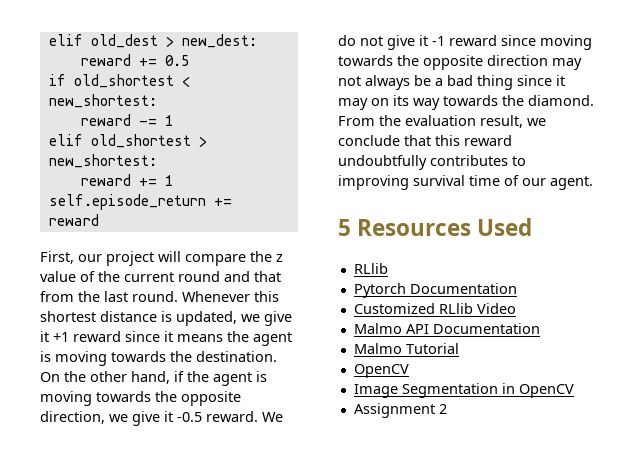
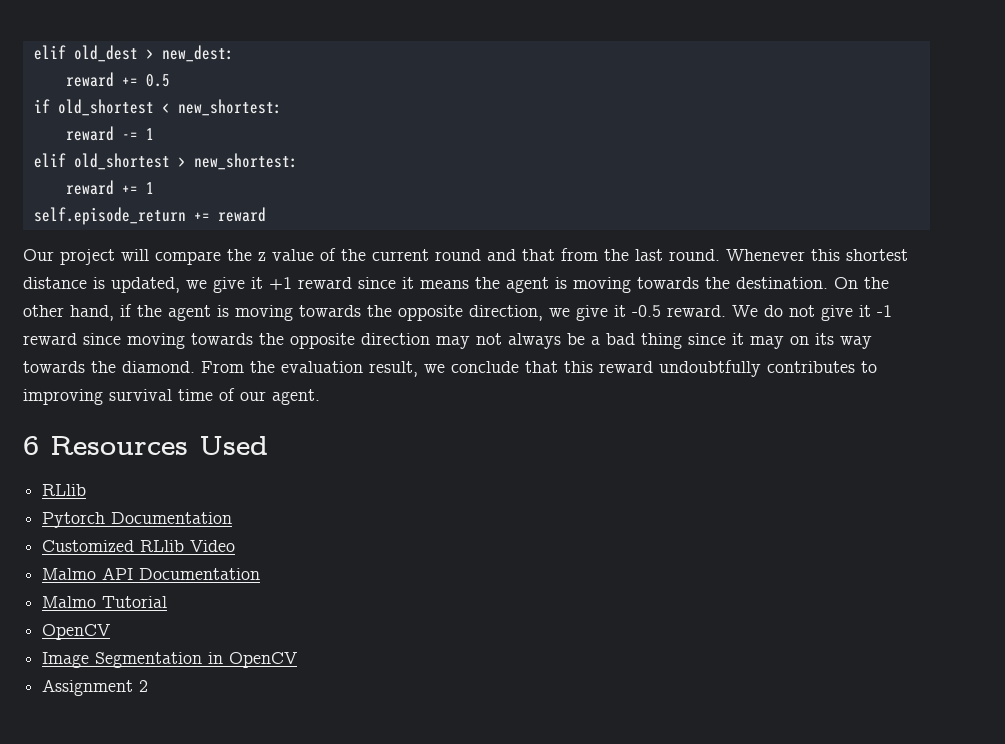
[40,251,102,264] First, our -> [23,249,54,261] Our
[338,219,351,236] 5 -> [23,436,39,455] 6

